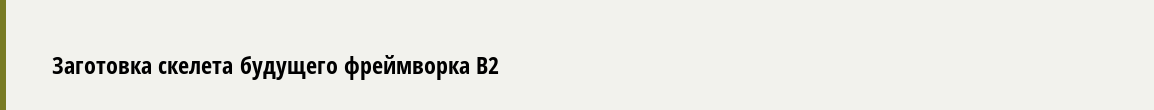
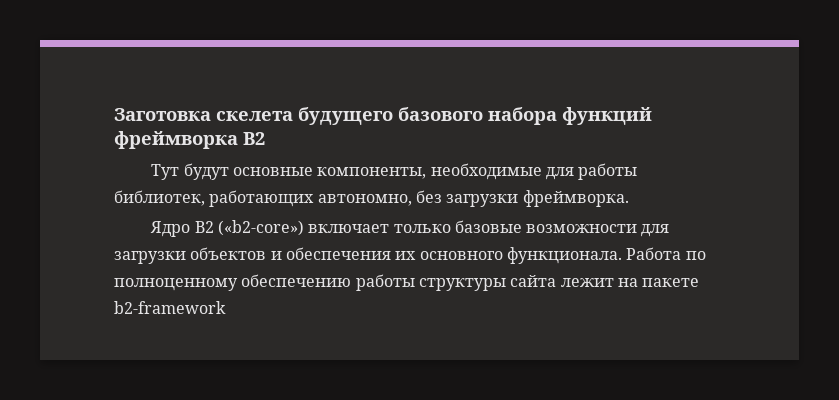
(338, 68) none -> [398,107,652,125] базового набора функций
(500, 65) none -> [151,163,638,180] [114,190,629,207] [150,220,670,237] [114,247,706,264] [114,274,700,291] [114,301,226,314] // Тут будут основные компоненты, необходимые для работы библиотек, работающих автономно, без загрузки фреймворка. // Ядро B2 («b2-core») включает только базовые возможности для загрузки объектов и обеспечения их основного функционала. Работа по полноценному обеспечению работы структуры сайта лежит на пакете b2-framework

